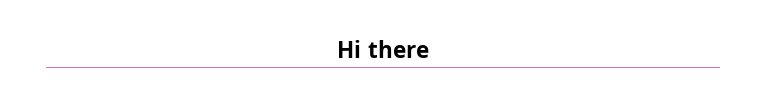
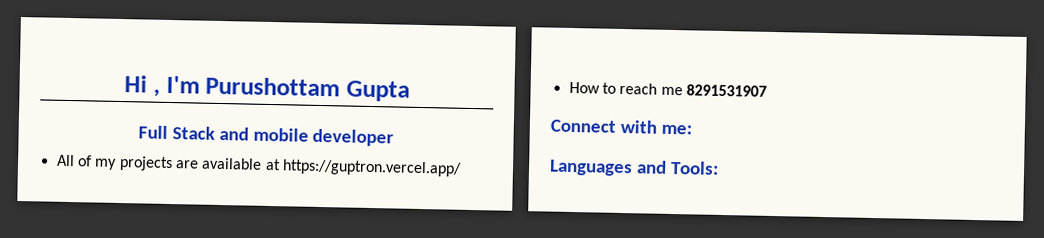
[367,40,429,58] there -> [152,75,410,102] [137,125,395,147] [55,154,462,177] [568,81,767,97] [550,119,692,135] [549,159,719,177] , I'm Purushottam Gupta // Full Stack and mobile developer // All of my projects are available at https://guptron.vercel.app/ // How to reach me 8291531907 // Connect with me: // Languages and Tools:

